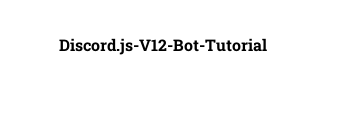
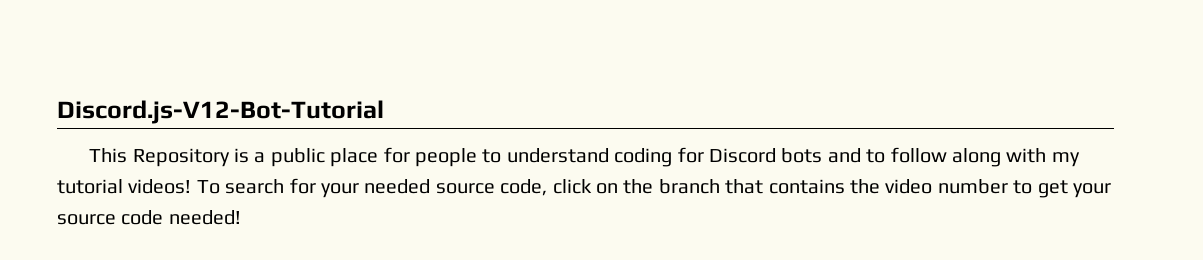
(267, 46) none -> [89,147,1080,167] [57,178,1111,198] [57,210,241,225] // This Repository is a public place for people to understand coding for Discord bots and to follow along with my tutorial videos! To search for your needed source code, click on the branch that contains the video number to get your source code needed!

